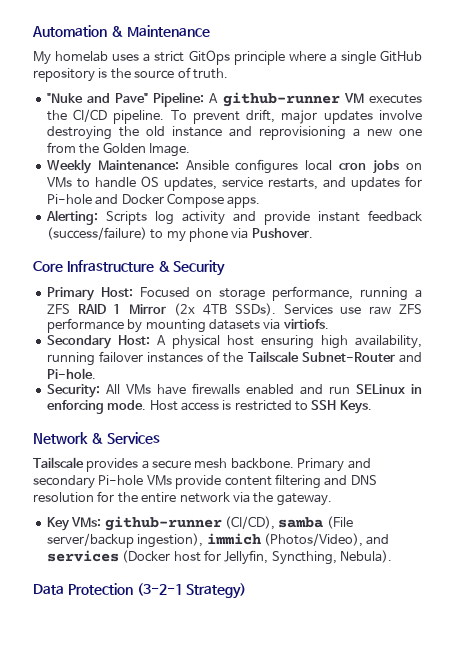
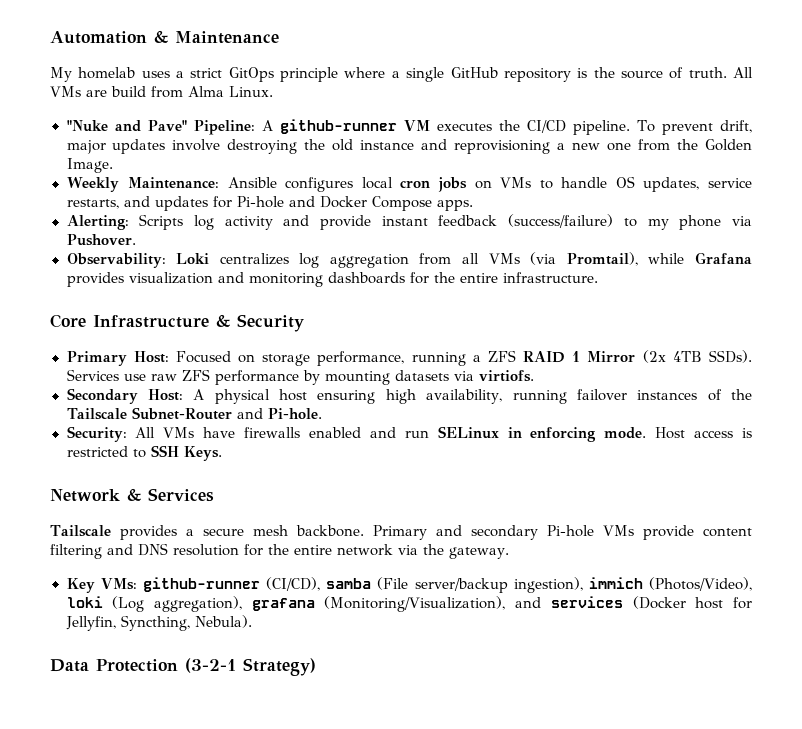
(228, 73) none -> [733,67,754,78] [50,86,273,98] All VMs are build from Alma Linux.
(313, 233) none -> [66,252,752,268] [66,272,598,287] // Observability: Loki centralizes log aggregation from all VMs (via Promtail), while Grafana provides visualization and monitoring dashboards for the entire infrastructure.
(363, 540) none -> [66,596,506,612] loki (Log aggregation), grafana (Monitoring/Visualization),

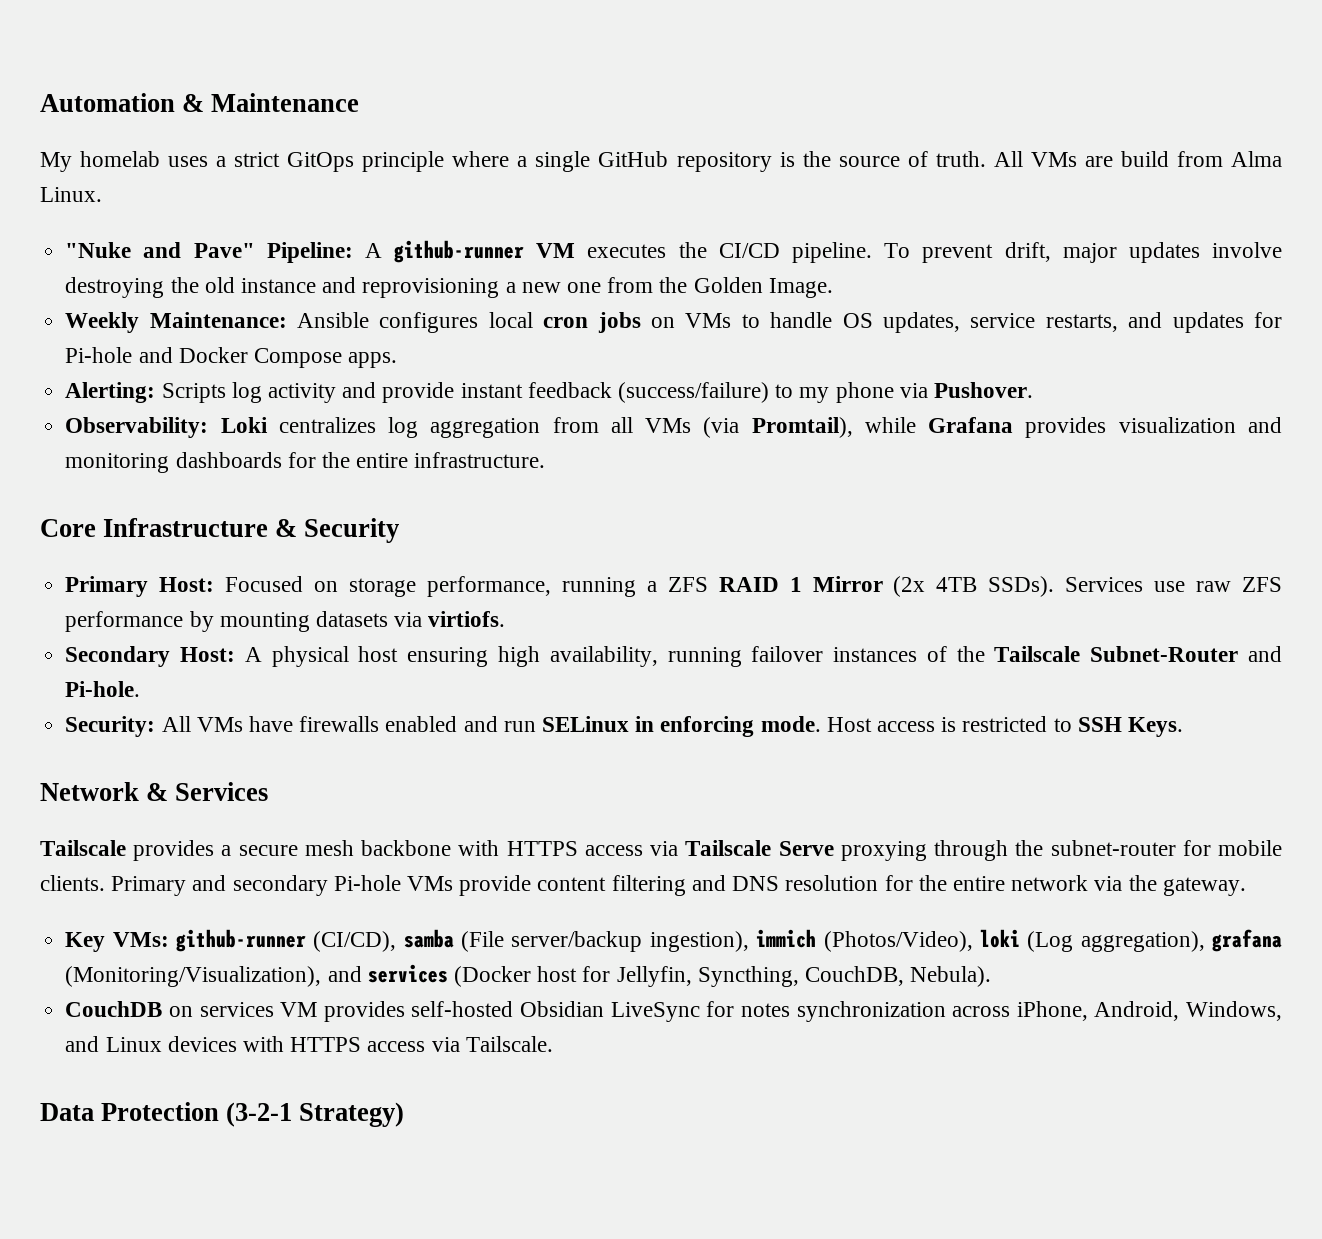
[295,525,364,537] backbone. -> [361,840,1282,861] [40,875,105,891] backbone with HTTPS access via Tailscale Serve proxying through the subnet-router for mobile clients.
(190, 623) none -> [804,966,904,986] CouchDB,
(252, 621) none -> [65,1001,1283,1022] [65,1036,553,1052] // CouchDB on services VM provides self-hosted Obsidian LiveSync for notes synchronization across iPhone, Android, Windows, and Linux devices with HTTPS access via Tailscale.

